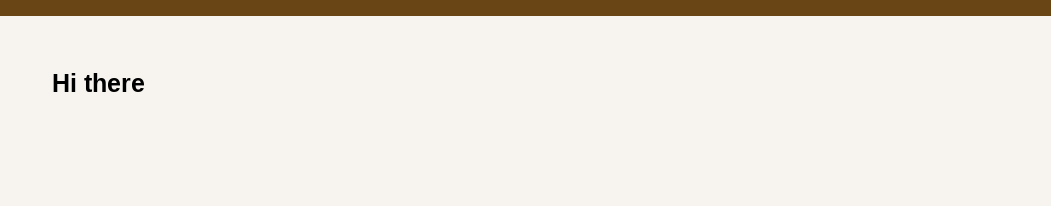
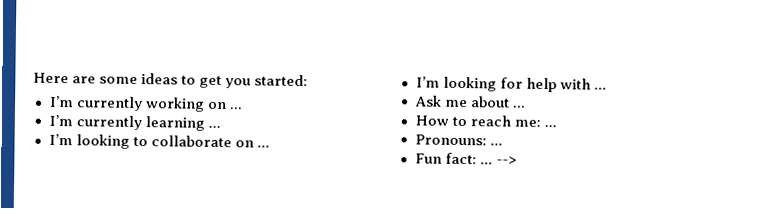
[52,73,145,92] Hi there -> [33,72,309,89] [49,95,243,112] [48,114,221,131] [48,133,270,149] [415,76,607,93] [414,95,526,108] [414,115,557,128] [414,134,503,146] [414,152,517,165] Here are some ideas to get you started: // I’m currently working on ... // I’m currently learning ... // I’m looking to collaborate on ... // I’m looking for help with ... // Ask me about ... // How to reach me: ... // Pronouns: ... // Fun fact: ... -->

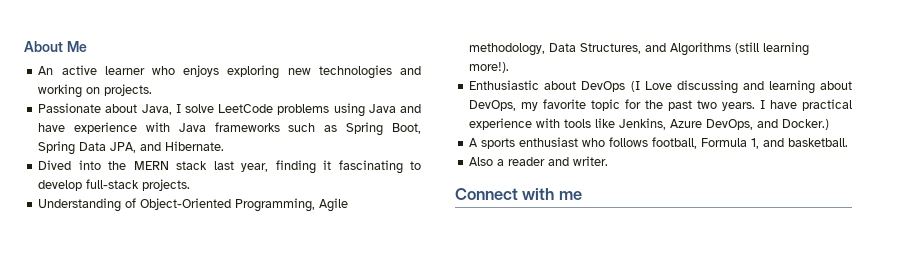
[33,72,309,89] [49,95,243,112] [48,114,221,131] [48,133,270,149] [415,76,607,93] [414,95,526,108] [414,115,557,128] [414,134,503,146] [414,152,517,165] Here are some ideas to get you started: // I’m currently working on ... // I’m currently learning ... // I’m looking to collaborate on ... // I’m looking for help with ... // Ask me about ... // How to reach me: ... // Pronouns: ... // Fun fact: ... --> -> [24,41,87,52] [38,65,421,79] [38,84,153,98] [38,103,421,117] [38,122,421,136] [38,141,225,155] [38,160,421,174] [38,179,191,191] [38,198,349,212] [469,42,810,56] [469,62,510,73] [469,80,852,94] [469,99,853,111] [469,118,830,130] [469,137,849,149] [469,156,609,166] [455,188,582,200] About Me // An active learner who enjoys exploring new technologies and working on projects. // Passionate about Java, I solve LeetCode problems using Java and have experience with Java frameworks such as Spring Boot, Spring Data JPA, and Hibernate. // Dived into the MERN stack last year, finding it fascinating to develop full-stack projects. // Understanding of Object-Oriented Programming, Agile methodology, Data Structures, and Algorithms (still learning more!). // Enthusiastic about DevOps (I Love discussing and learning about DevOps, my favorite topic for the past two years. I have practical experience with tools like Jenkins, Azure DevOps, and Docker.) // A sports enthusiast who follows football, Formula 1, and basketball. // Also a reader and writer. // Connect with me

